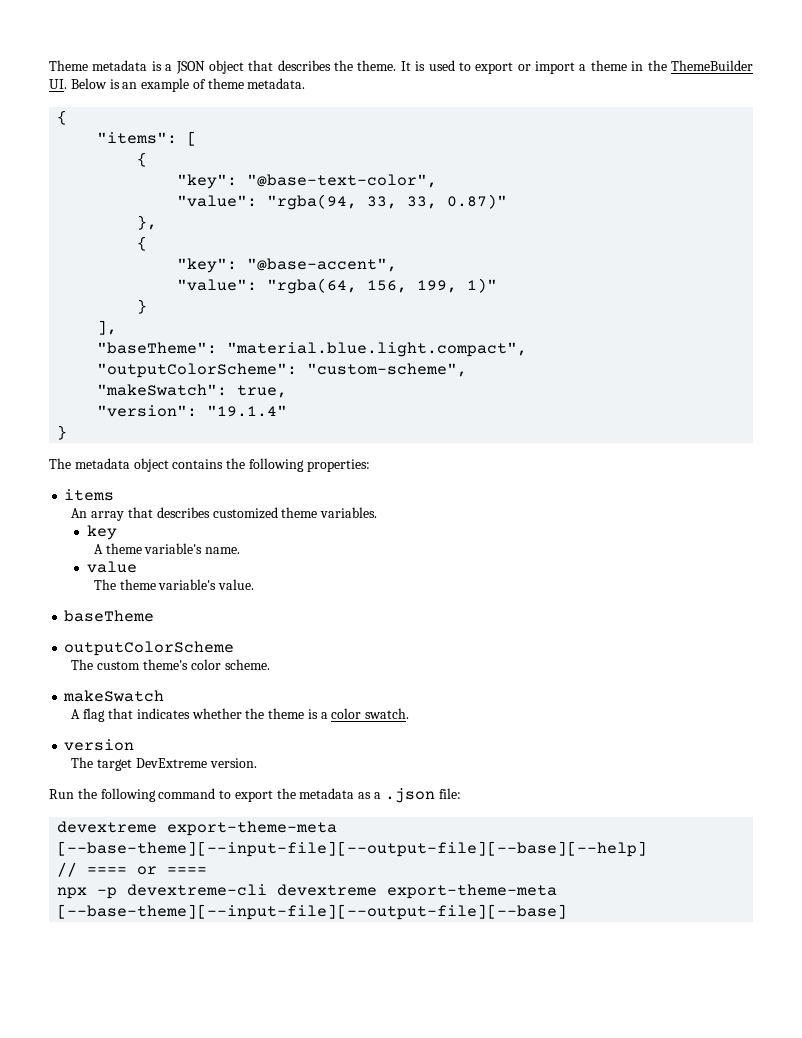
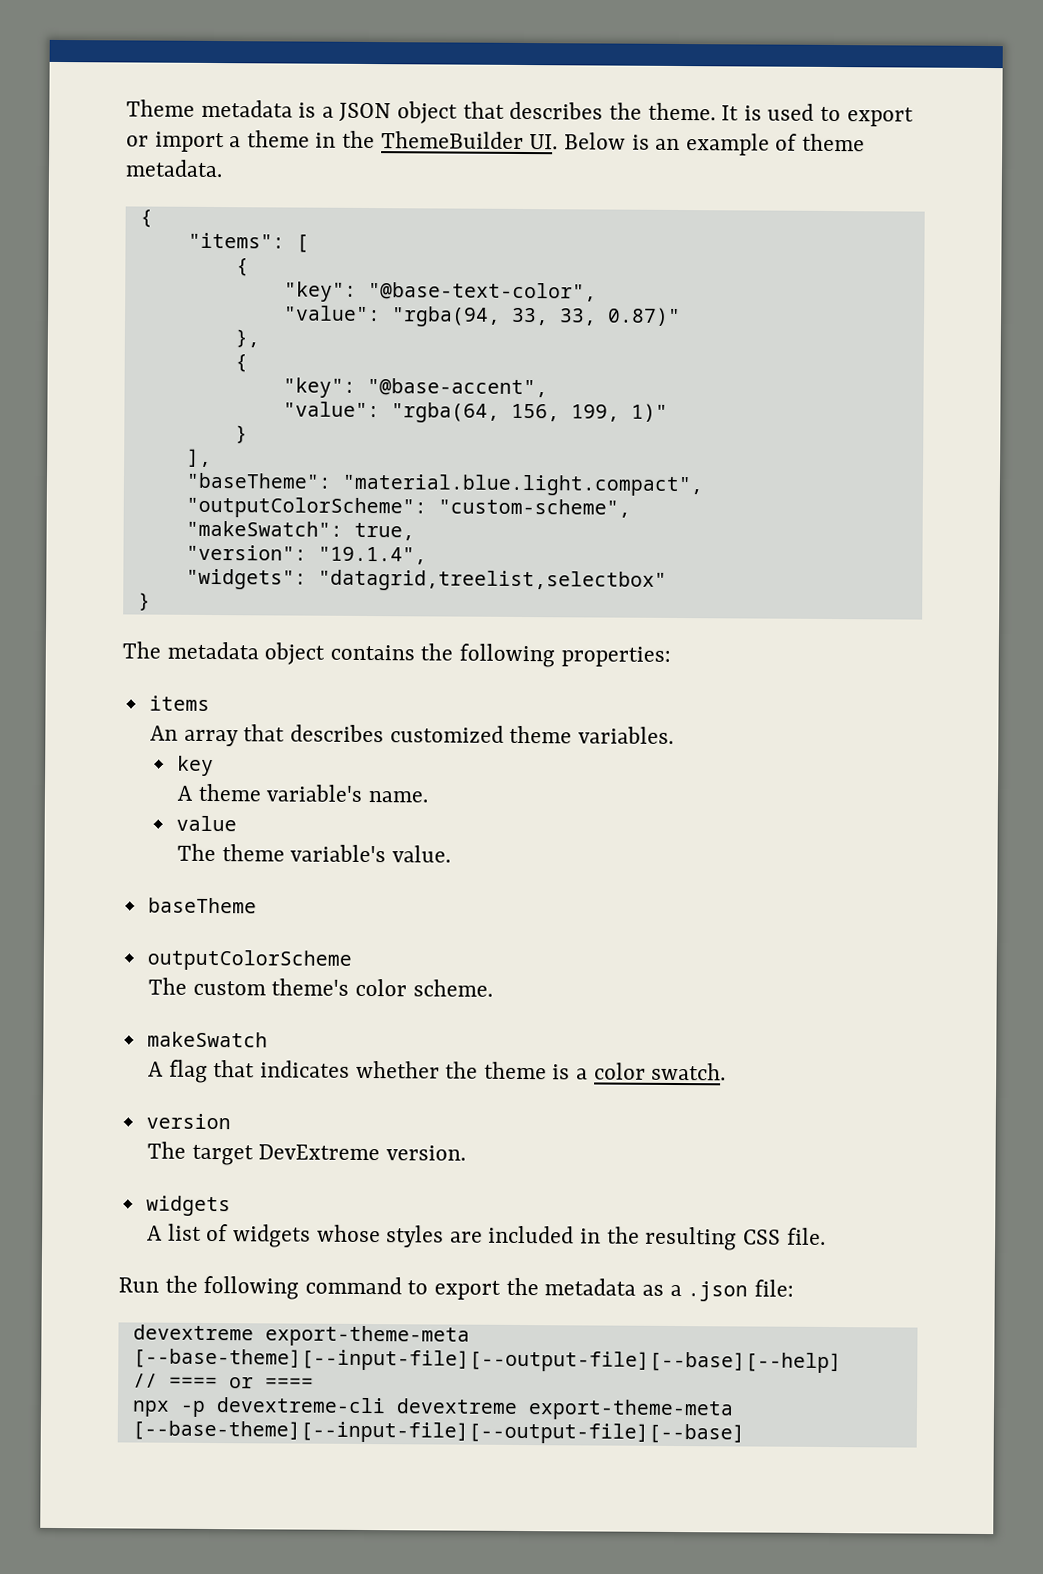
[207,405,288,417] "19.1.4" -> [317,546,427,565] [185,568,667,592] "19.1.4", // "widgets": "datagrid,treelist,selectbox"
(257, 763) none -> [145,1195,231,1217] [147,1223,826,1251] // widgets // A list of widgets whose styles are included in the resulting CSS file.

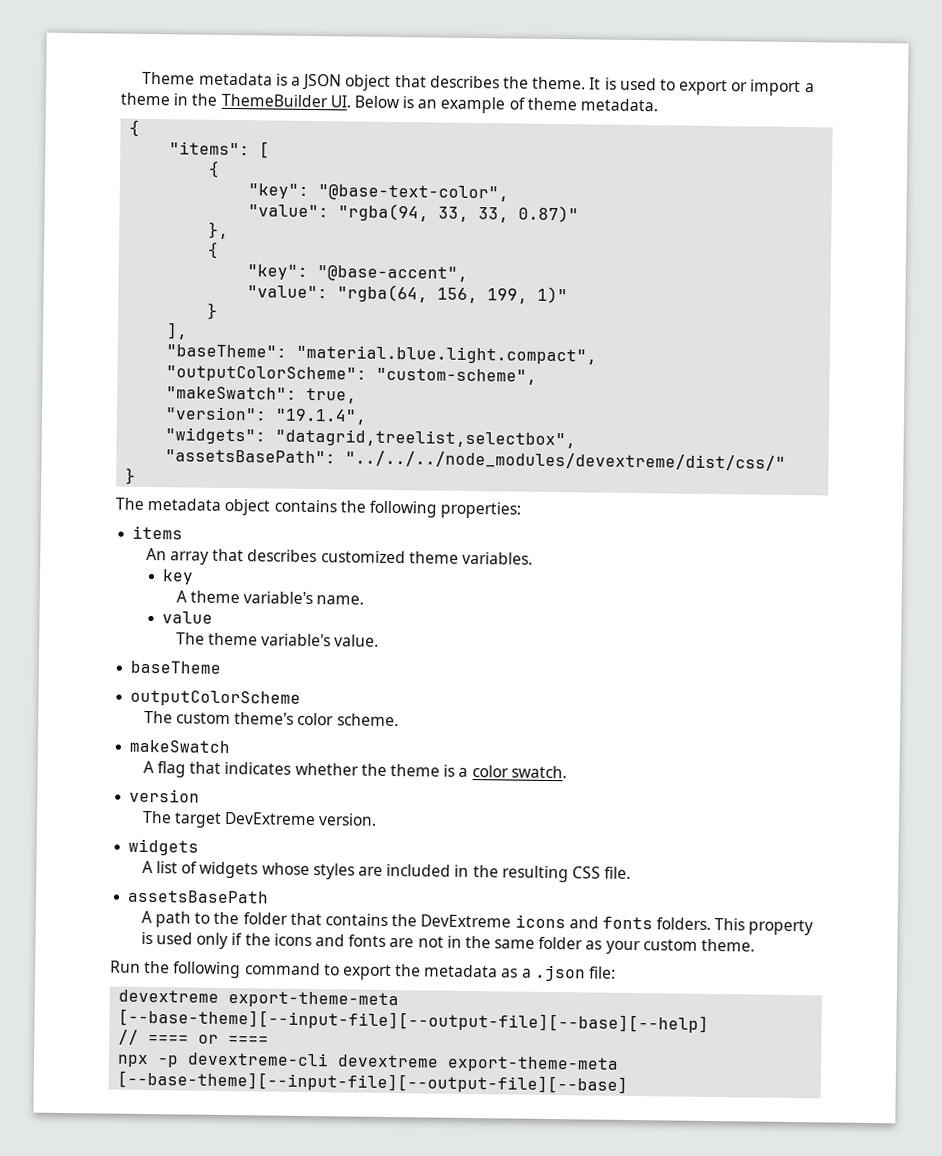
[317,569,667,592] "datagrid,treelist,selectbox" -> [275,428,577,449] [165,449,787,471] "datagrid,treelist,selectbox", // "assetsBasePath": "../../../node_modules/devextreme/dist/css/"
(826, 1236) none -> [127,889,270,904] [140,910,814,936] [140,931,756,955] // assetsBasePath // A path to the folder that contains the DevExtreme icons and fonts folders. This property is used only if the icons and fonts are not in the same folder as your custom theme.

